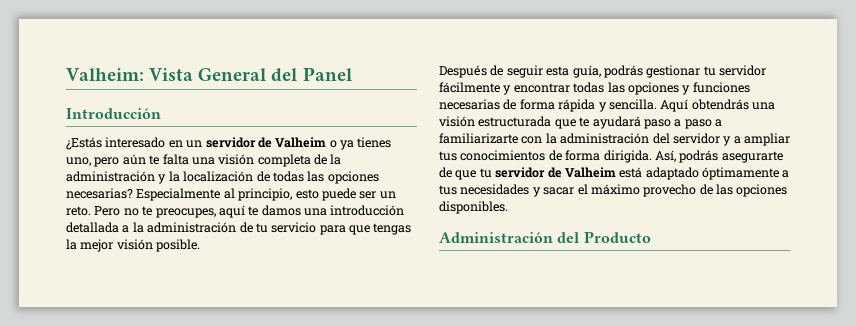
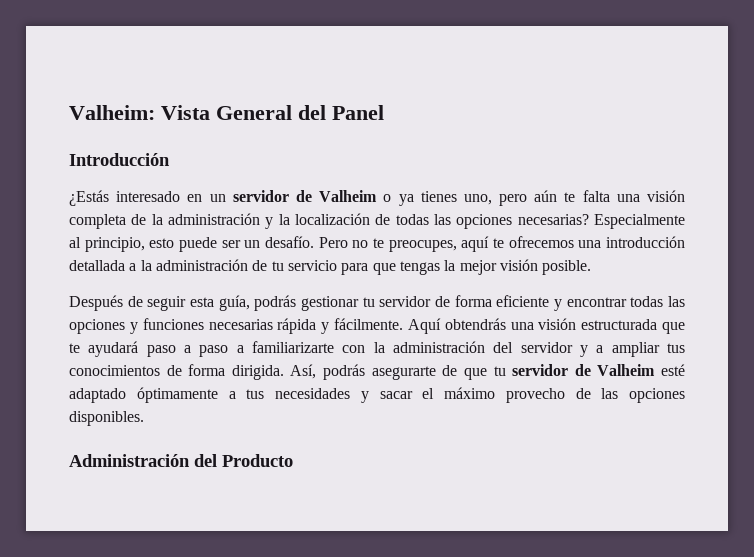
[66,206,91,216] reto. -> [265,236,314,248] desafío.
[261,205,301,216] damos -> [508,236,574,248] ofrecemos
[439,82,500,93] fácilmente -> [435,295,550,307] de forma eficiente
[503,99,555,110] de forma -> (273, 324) none
[608,99,657,110] sencilla. -> [334,318,404,330] fácilmente.
[619,167,643,178] está -> [661,364,686,376] esté

